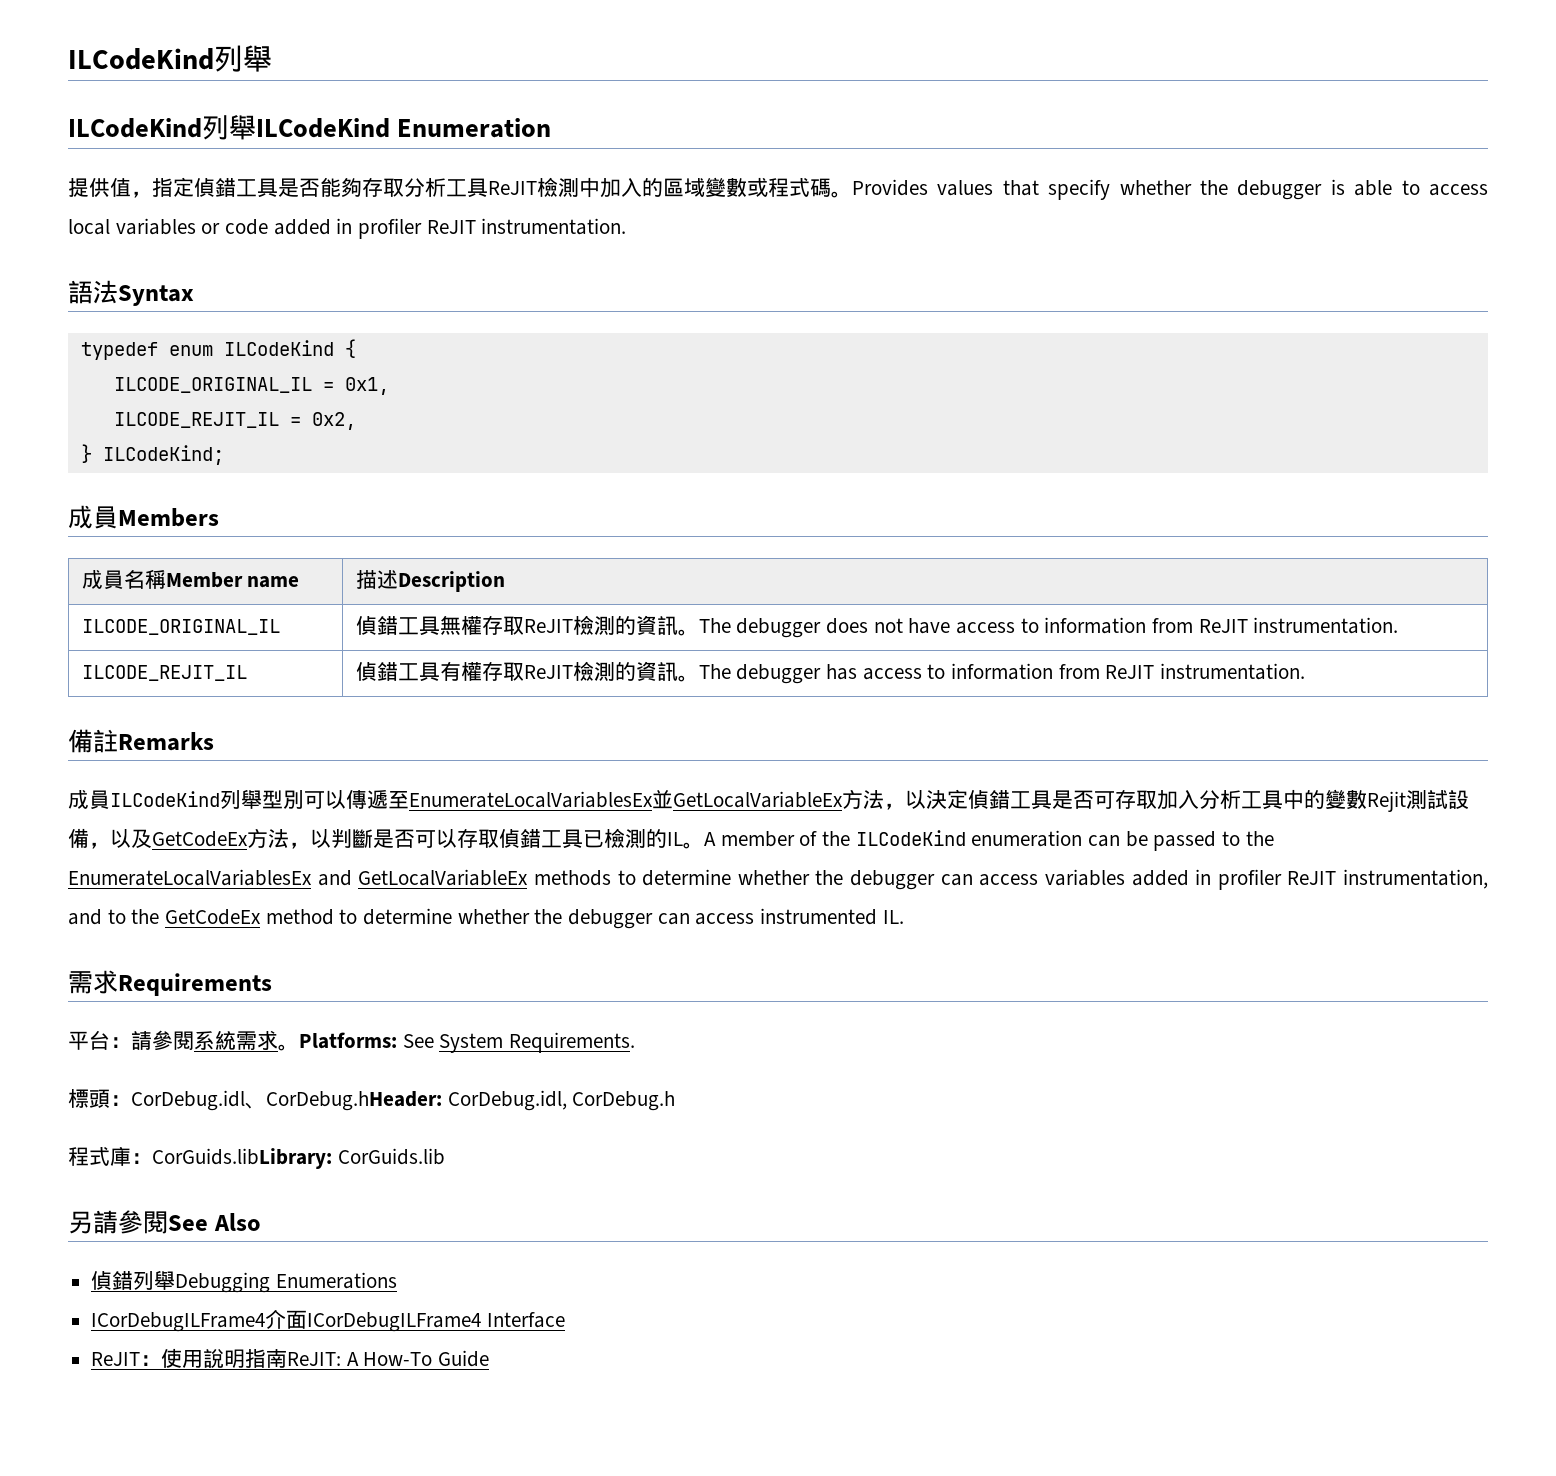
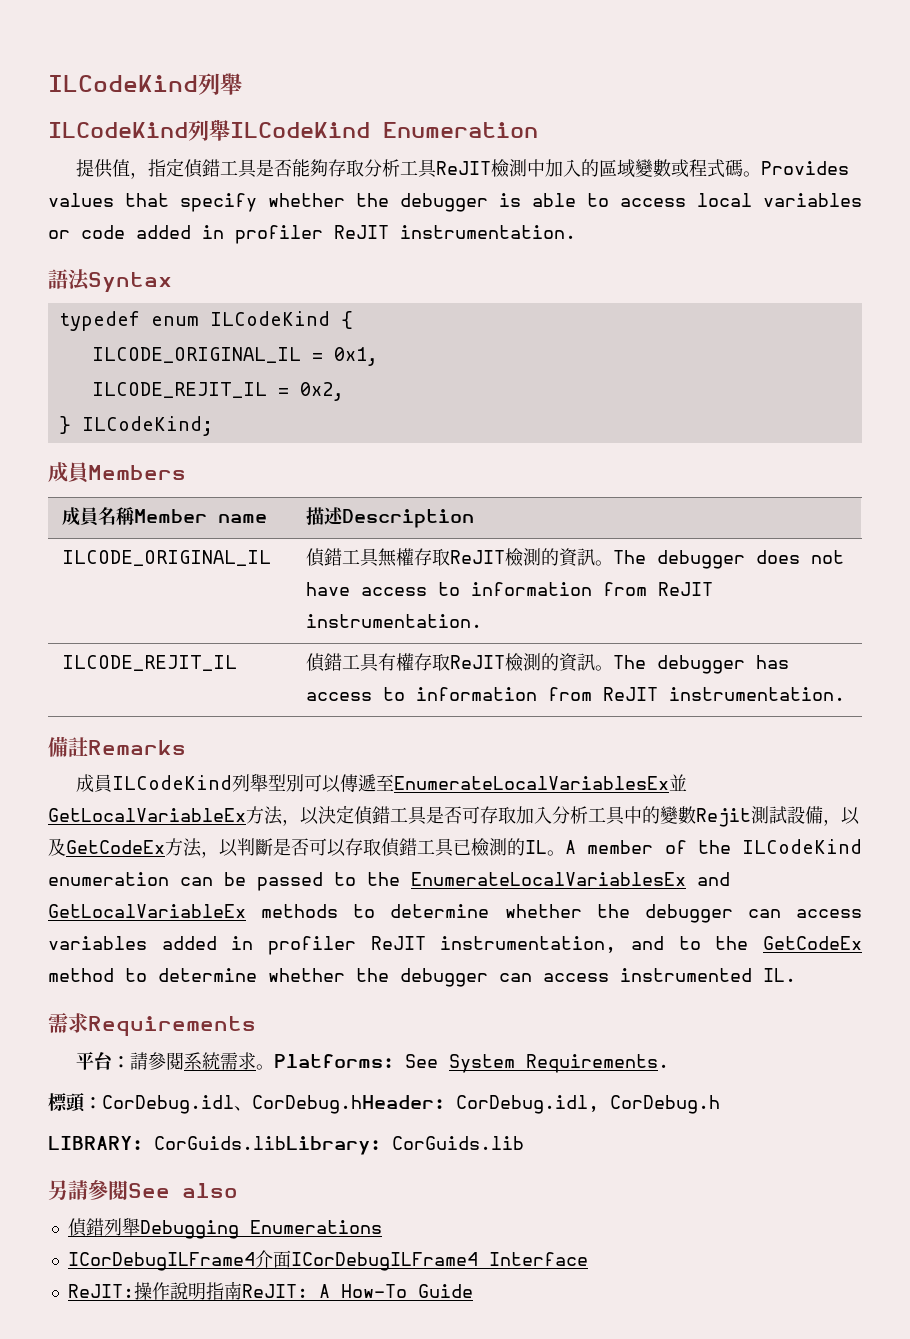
[68,1146,152,1166] 程式庫： -> [48,1136,143,1150] LIBRARY:
[213,1213,261,1231] Also -> [182,1183,238,1198] also
[91,1348,204,1368] ReJIT：使用 -> [67,1282,170,1300] ReJIT:操作

